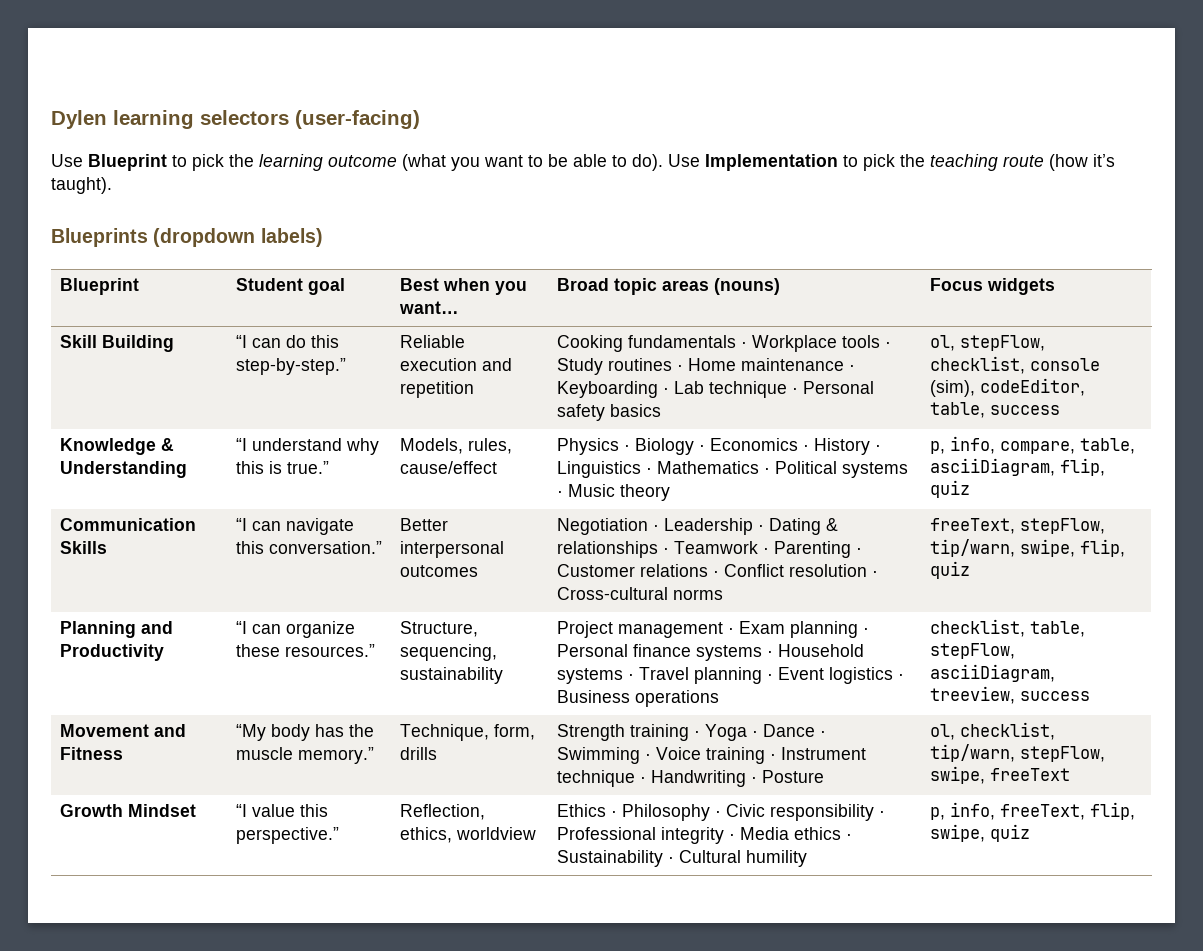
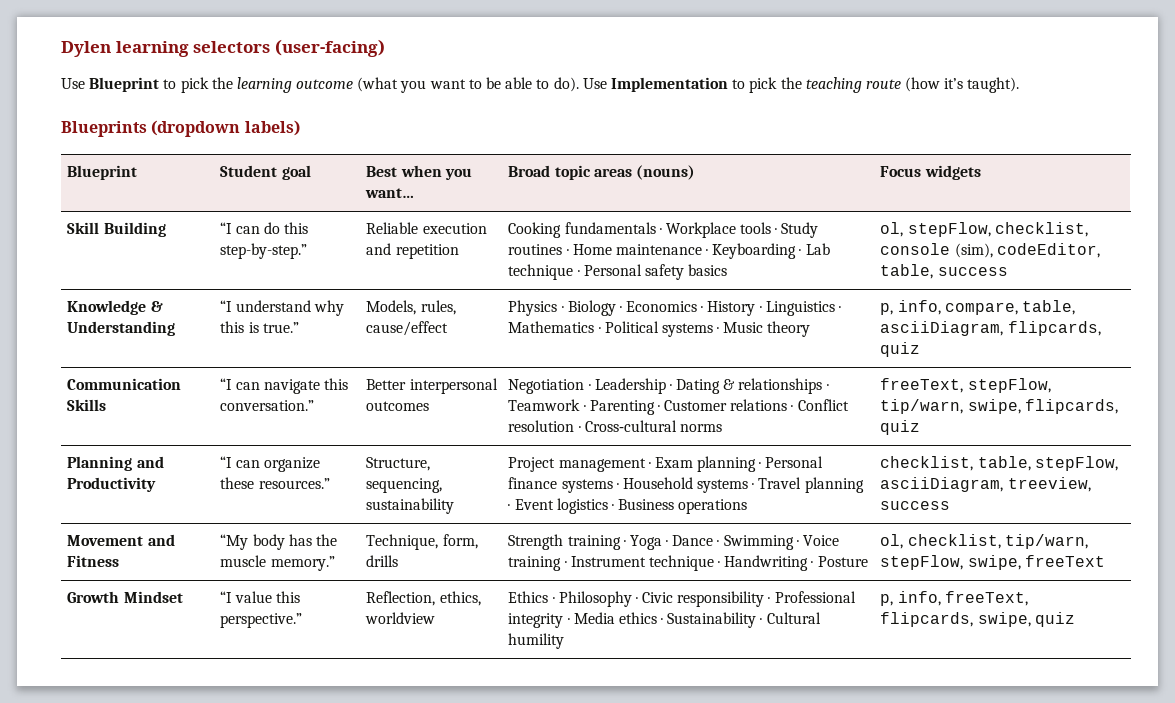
[1060,458,1106,476] flip, -> [1007,321,1101,336] flipcards,
[1080,539,1126,557] flip, -> [1024,399,1118,414] flipcards,
[1090,802,1136,820] flip, -> [880,612,974,627] flipcards,

